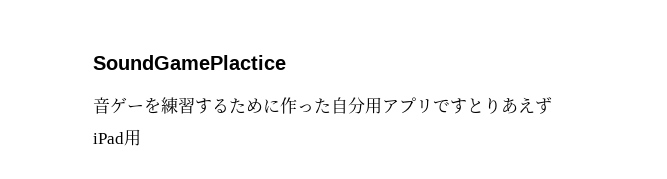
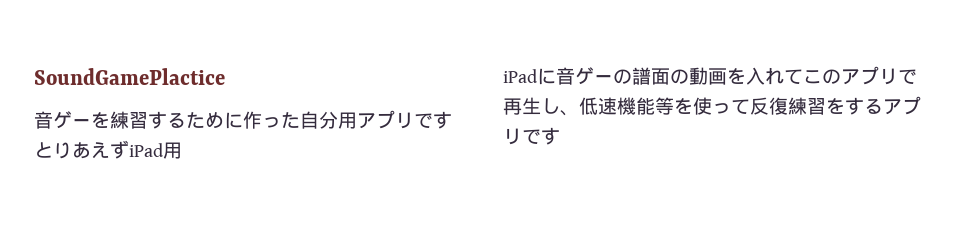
(141, 137) none -> [503,66,917,85] [503,96,921,116] [503,127,560,145] // iPadに音ゲーの譜面の動画を入れてこのアプリで再生し、低速機能等を使って反復練習をするアプリです

